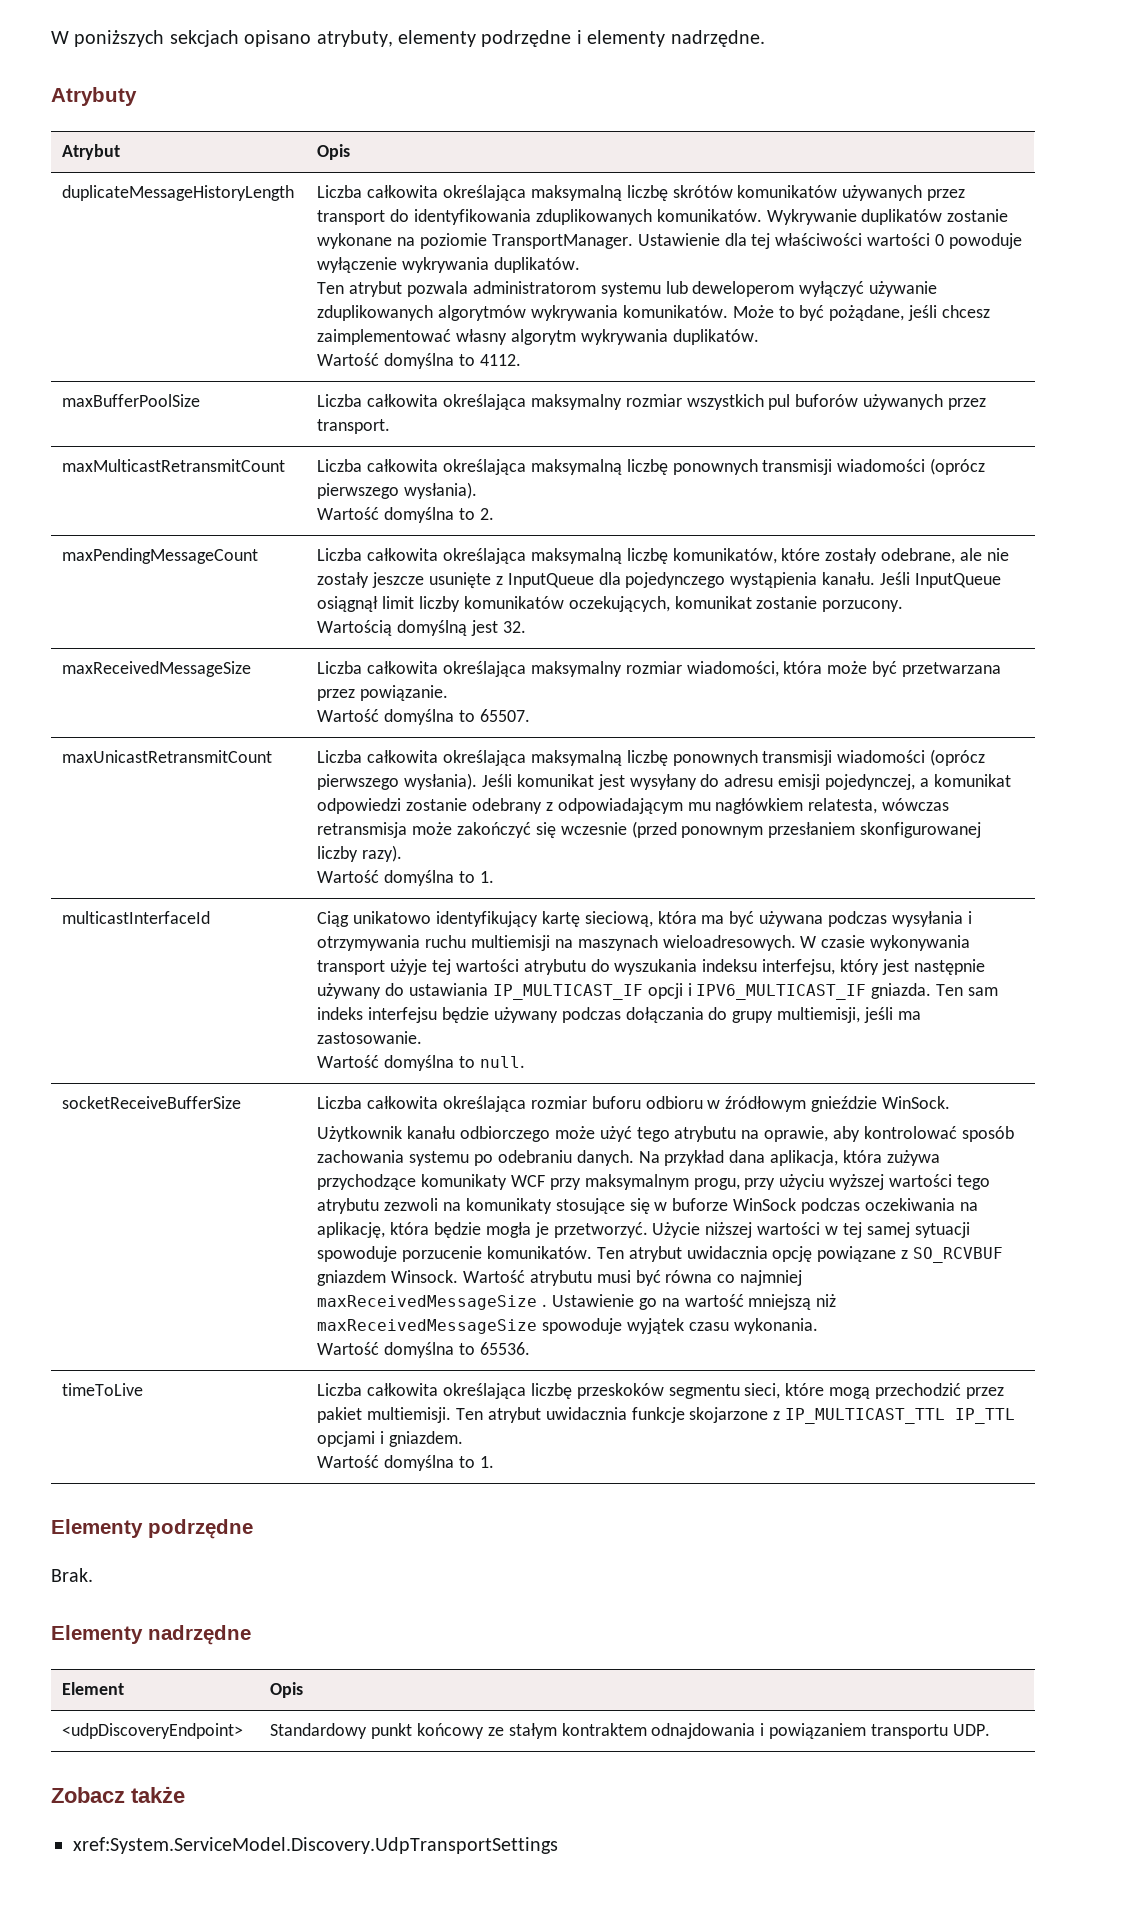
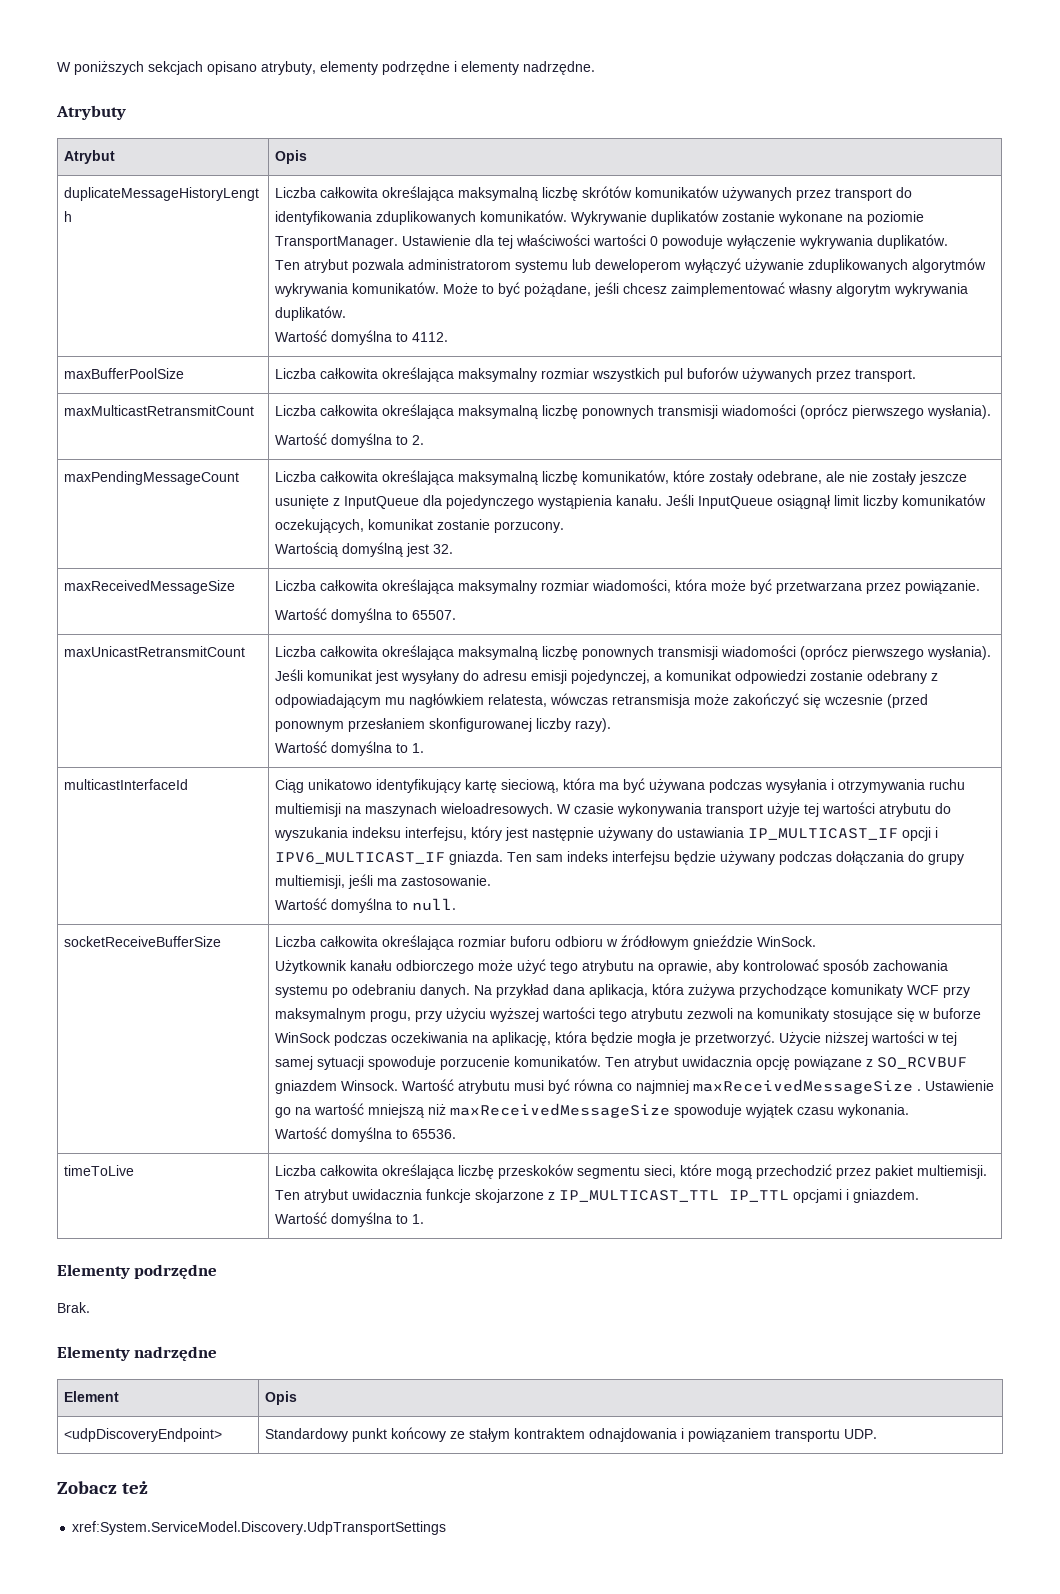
[131,1786,185,1803] także -> [122,1481,149,1494] też

